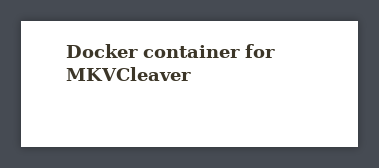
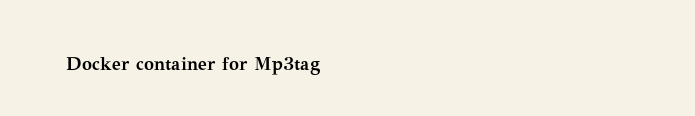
[66,67,191,81] MKVCleaver -> [254,57,320,75] Mp3tag

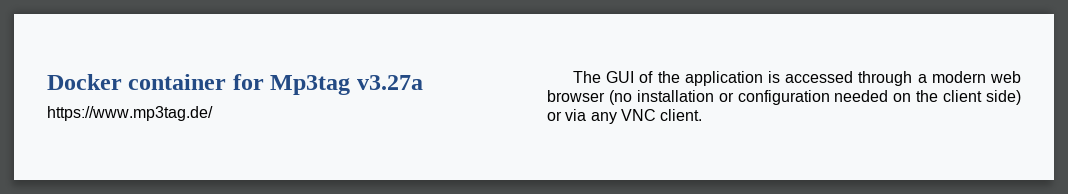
(320, 66) none -> [356,75,423,90] [47,106,213,121] [572,71,1021,86] [547,90,1022,105] [547,109,703,124] v3.27a // https://www.mp3tag.de/ // The GUI of the application is accessed through a modern web browser (no installation or configuration needed on the client side) or via any VNC client.

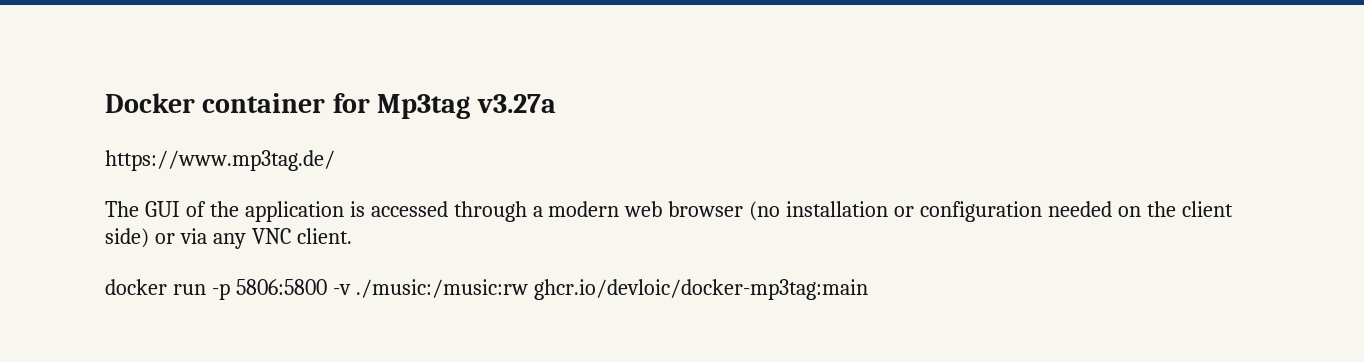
(703, 115) none -> [105,279,868,300] // docker run -p 5806:5800 -v ./music:/music:rw ghcr.io/devloic/docker-mp3tag:main

